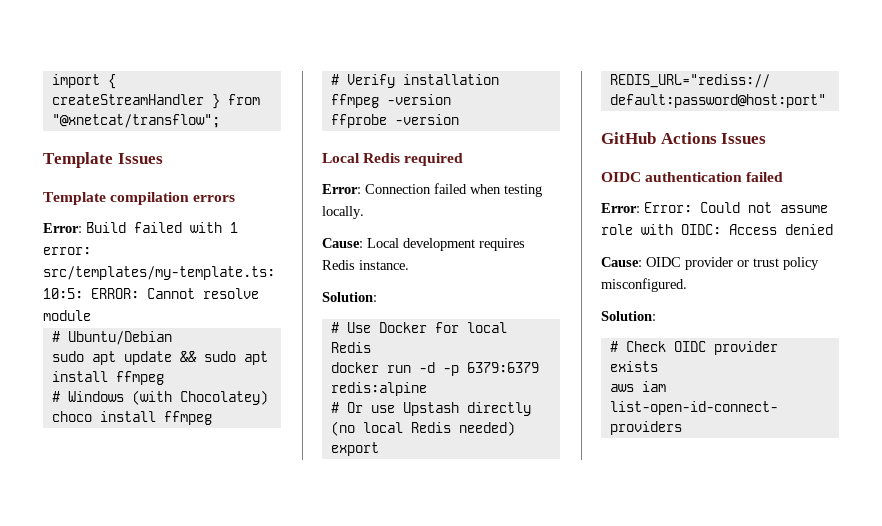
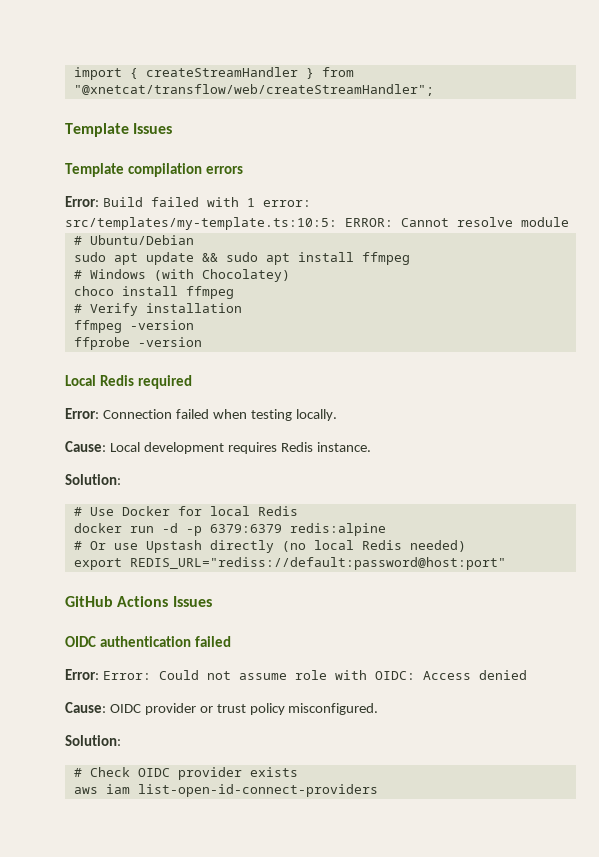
[51,114,220,128] "@xnetcat/transflow"; -> [73,84,434,96] "@xnetcat/transflow/web/createStreamHandler";

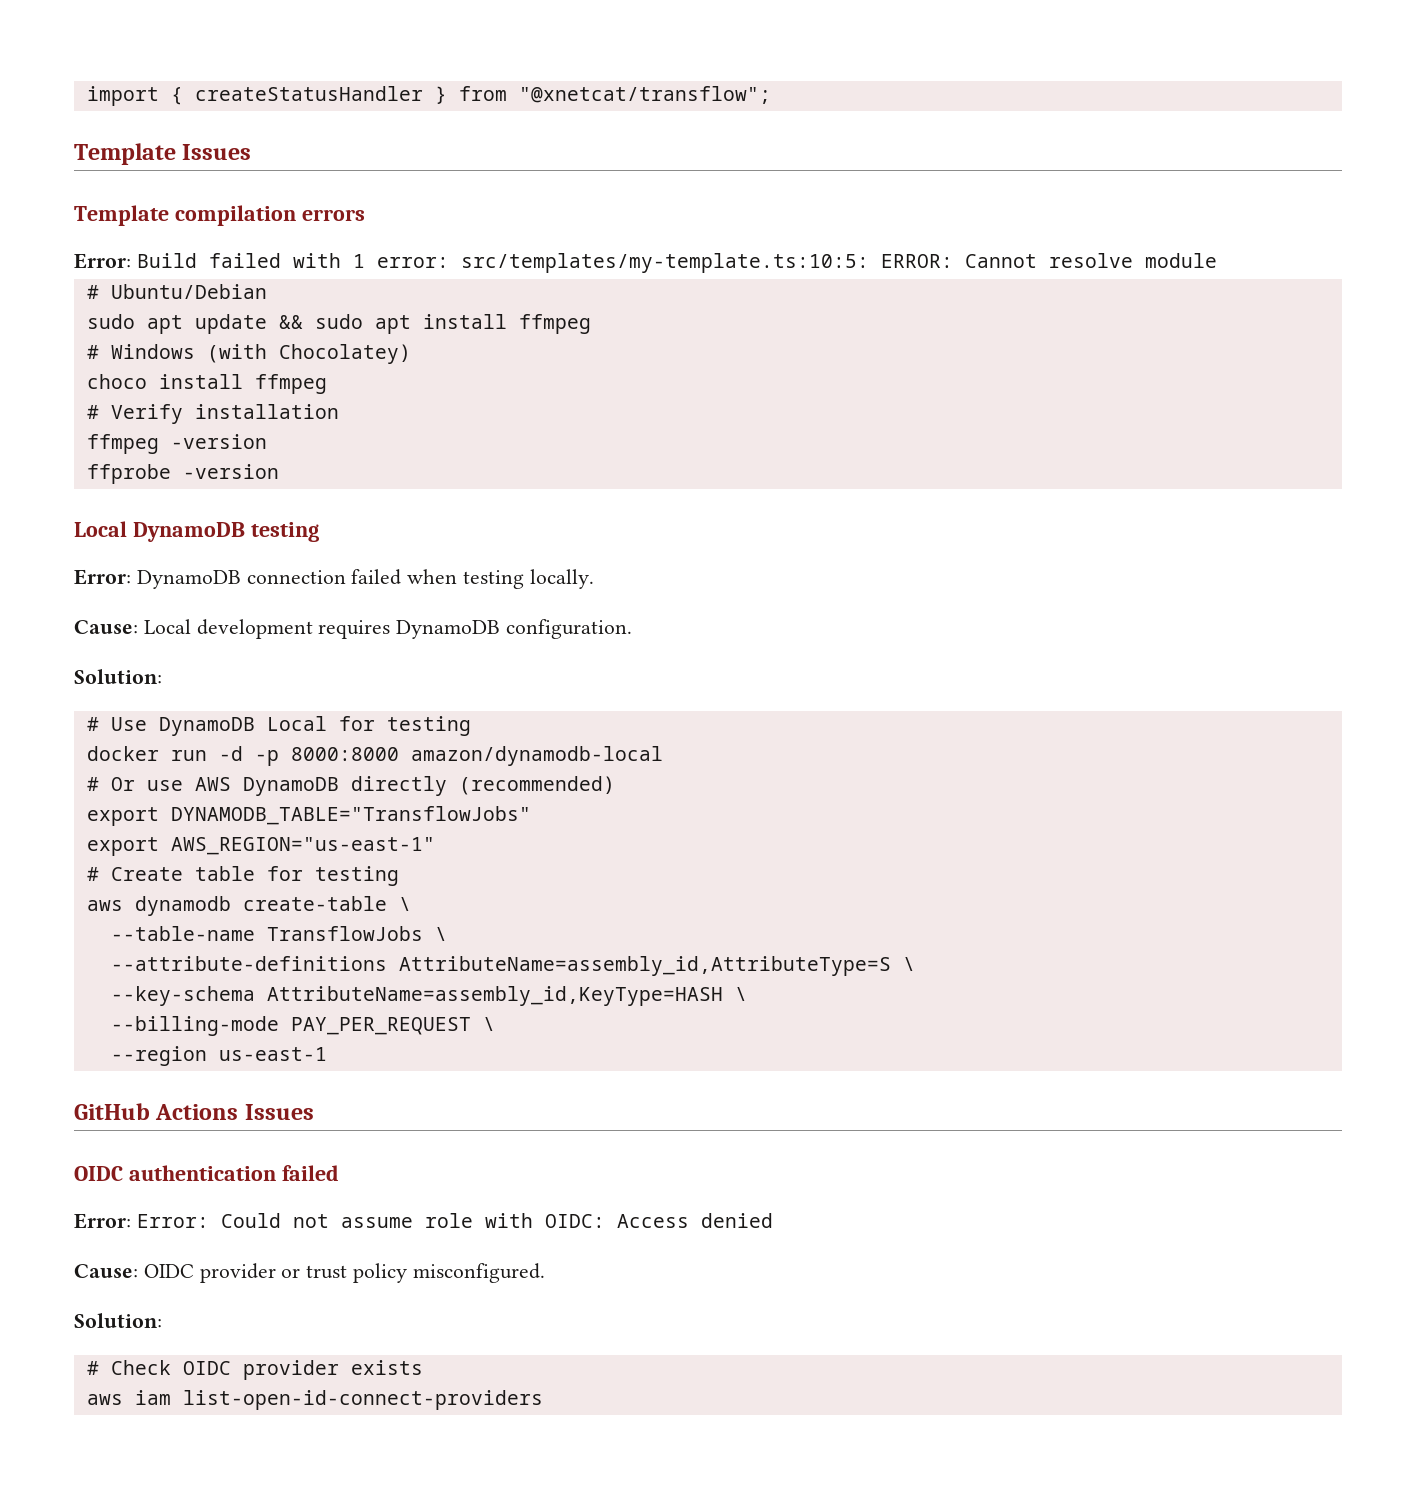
[145,67,298,77] createStreamHandler -> [194,86,423,101] createStatusHandler
[73,84,434,96] "@xnetcat/transflow/web/createStreamHandler"; -> [518,86,771,104] "@xnetcat/transflow";
[100,375,193,389] [65,408,172,419] Redis required // Error: Connection -> [132,522,319,542] [74,569,346,589] DynamoDB testing // Error: DynamoDB connection
[280,442,371,452] Redis instance. -> [396,619,633,639] DynamoDB configuration.
[121,506,298,516] Docker for local Redis -> [158,716,471,736] DynamoDB Local for testing
[209,523,386,536] 6379:6379 redis:alpine -> [290,746,663,766] 8000:8000 amazon/dynamodb-local
[145,540,466,553] [73,557,506,570] Upstash directly (no local Redis needed) // export REDIS_URL="rediss://default:password@host:port" -> [194,776,615,796] [86,806,531,826] [86,837,435,856] [86,866,399,886] [86,896,411,916] [110,926,447,941] [110,956,915,976] [110,986,747,1006] [110,1016,495,1036] [110,1046,327,1066] AWS DynamoDB directly (recommended) // export DYNAMODB_TABLE="TransflowJobs" // export AWS_REGION="us-east-1" // # Create table for testing // aws dynamodb create-table \ // --table-name TransflowJobs \ // --attribute-definitions AttributeName=assembly_id,AttributeType=S \ // --key-schema AttributeName=assembly_id,KeyType=HASH \ // --billing-mode PAY_PER_REQUEST \ // --region us-east-1

